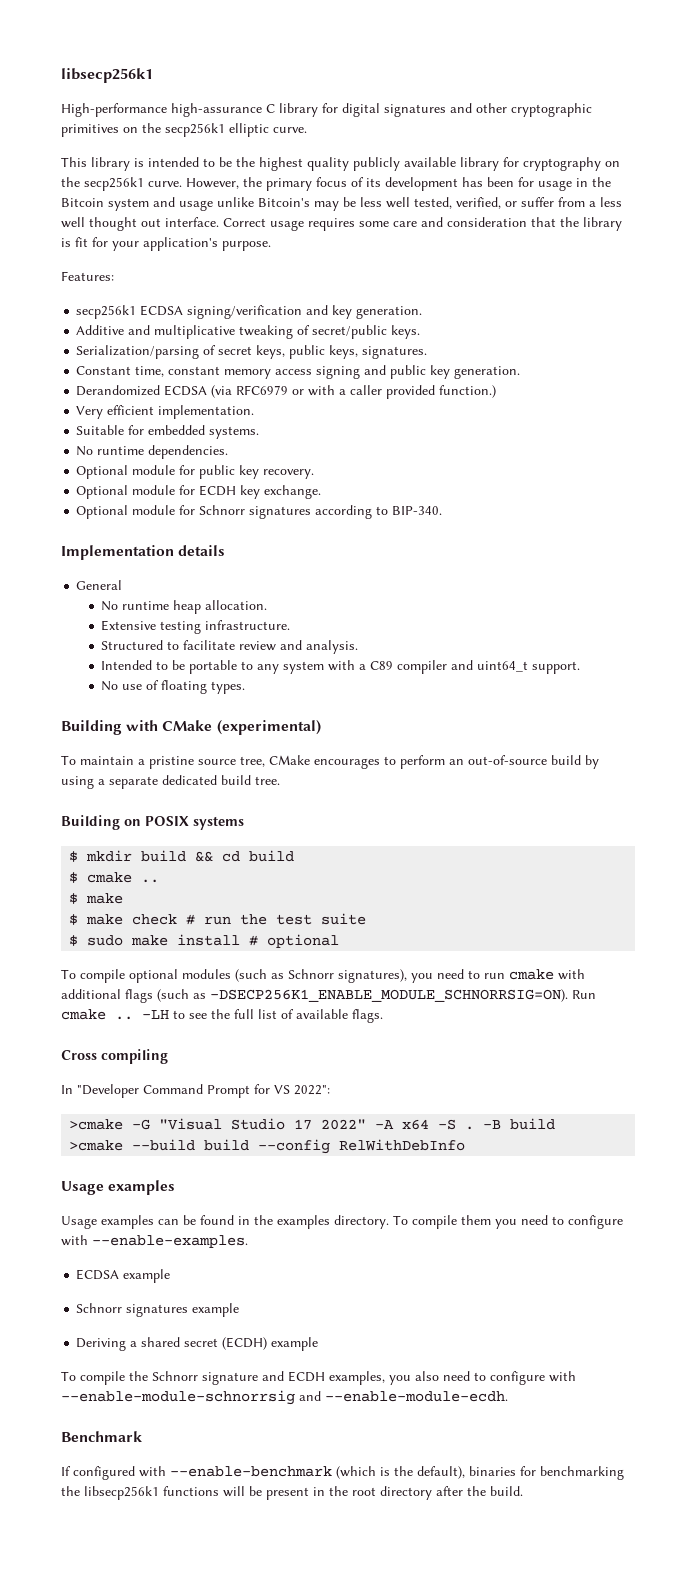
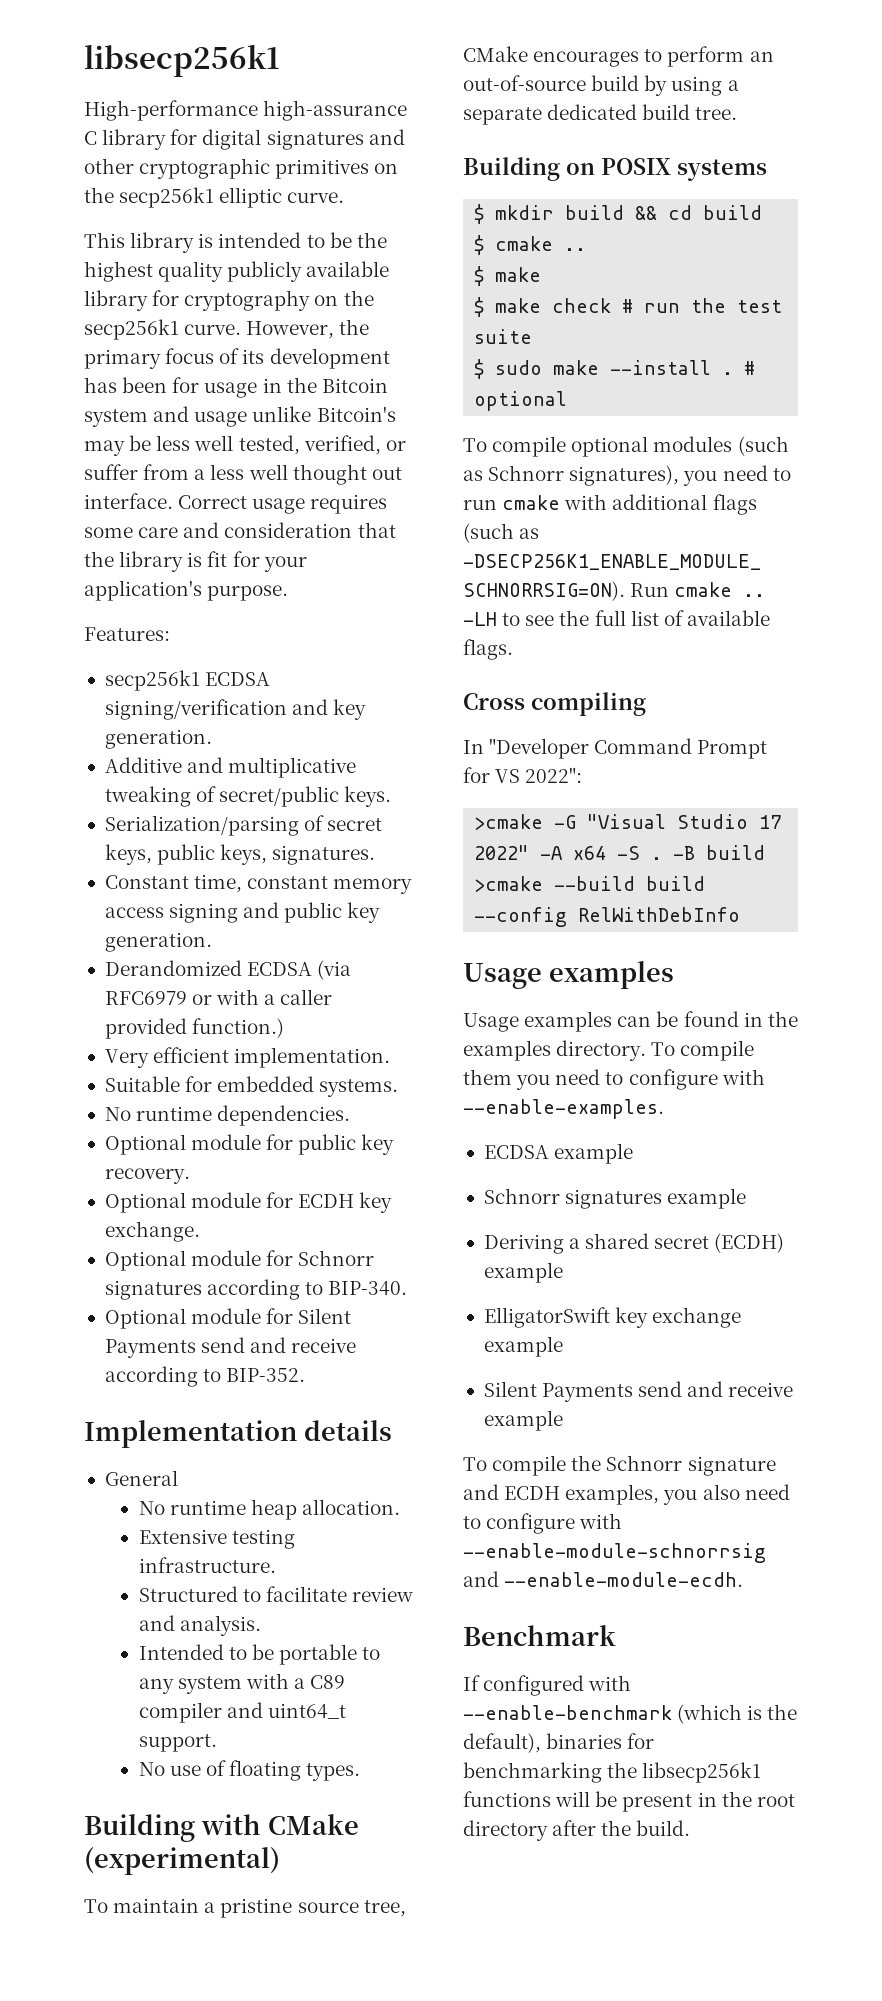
(443, 510) none -> [104,1308,352,1329] [104,1337,357,1358] [104,1366,306,1387] // Optional module for Silent Payments send and receive according to BIP-352.
[177,934,241,946] install -> [610,360,734,375] --install .
(319, 1344) none -> [483,1307,742,1328] [483,1336,563,1357] [483,1381,794,1402] [483,1410,563,1431] // ElligatorSwift key exchange example // Silent Payments send and receive example

